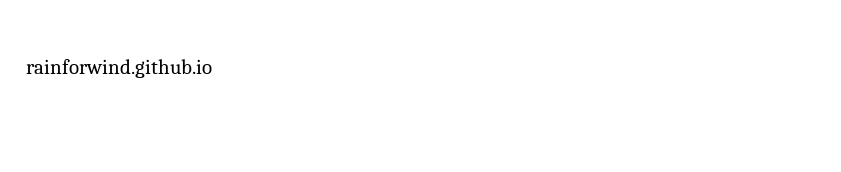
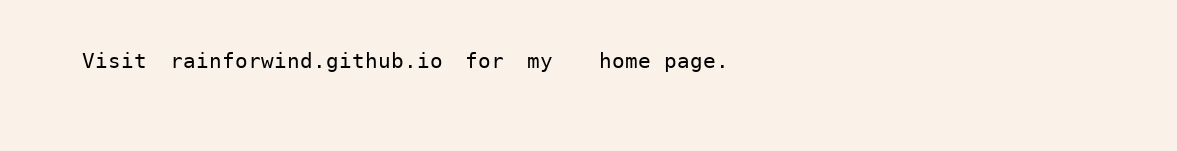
[26,59,212,78] rainforwind.github.io -> [82,52,729,72] Visit rainforwind.github.io for my home page.

